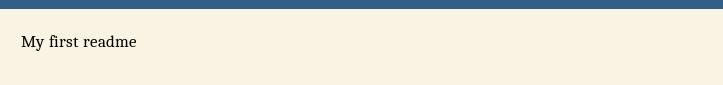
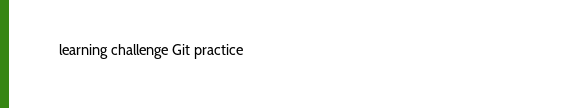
[21,35,138,51] My first readme -> [59,44,243,59] learning challenge Git practice

